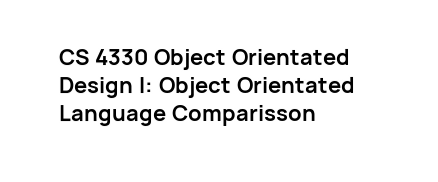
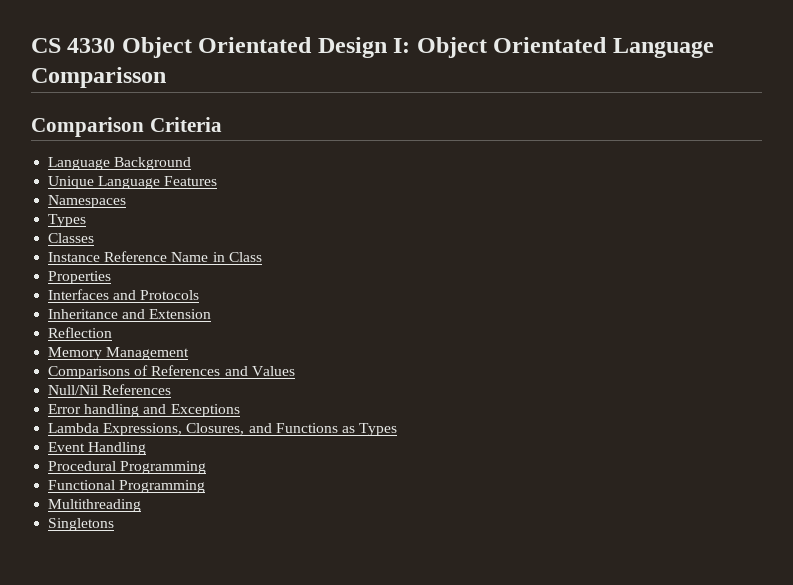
(317, 115) none -> [31,117,222,137] [48,157,192,170] [48,176,218,189] [48,195,127,208] [48,214,87,227] [48,233,95,243] [48,251,262,262] [48,271,112,284] [48,289,200,300] [48,309,212,319] [48,327,113,338] [48,347,190,360] [48,365,295,379] [48,384,172,395] [48,404,240,417] [48,423,398,436] [48,442,147,455] [48,461,207,474] [48,480,206,493] [48,499,142,512] [48,518,115,531] // Comparison Criteria // Language Background // Unique Language Features // Namespaces // Types // Classes // Instance Reference Name in Class // Properties // Interfaces and Protocols // Inheritance and Extension // Reflection // Memory Management // Comparisons of References and Values // Null/Nil References // Error handling and Exceptions // Lambda Expressions, Closures, and Functions as Types // Event Handling // Procedural Programming // Functional Programming // Multithreading // Singletons

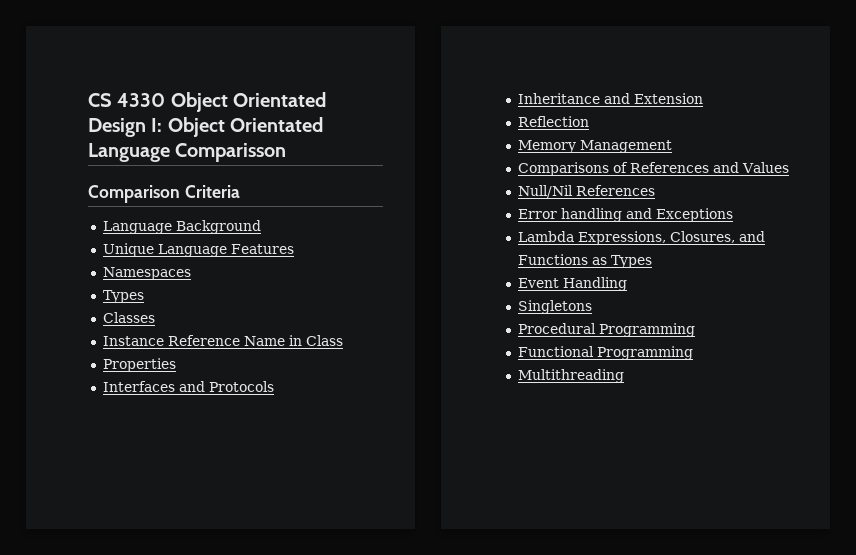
(147, 448) none -> [517,300,592,314] // Singletons
[48,518,115,531] // Singletons -> (624, 376) none

